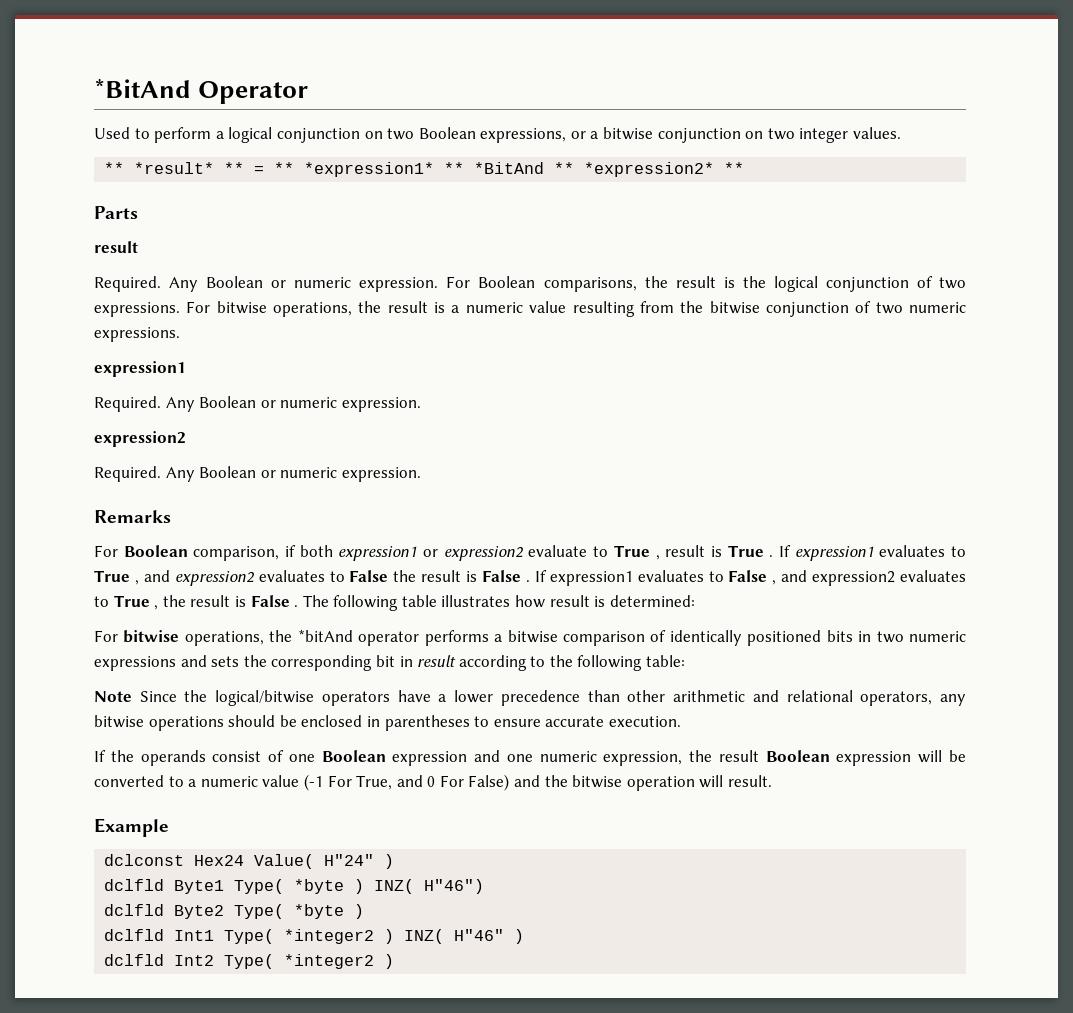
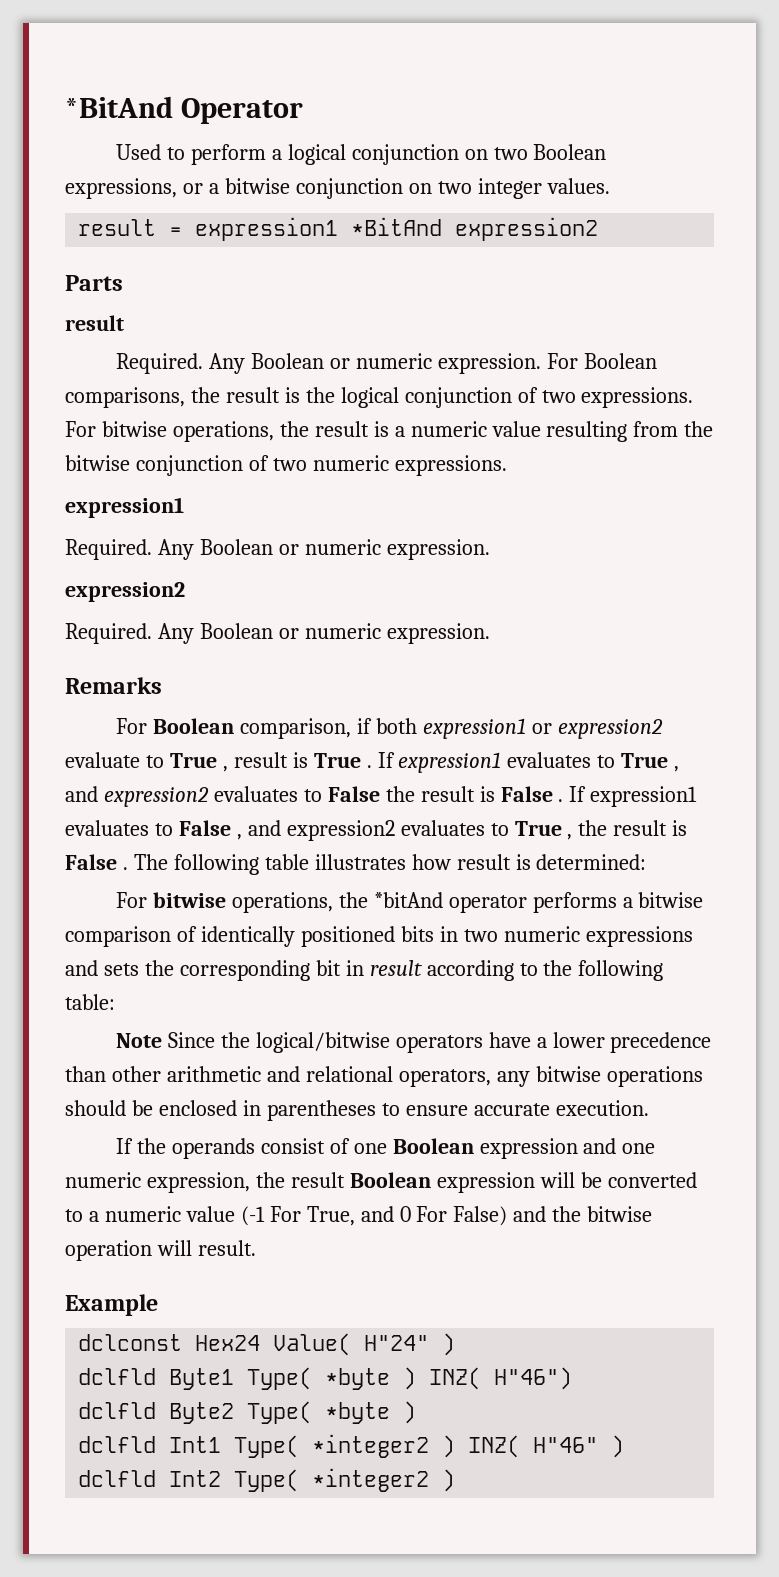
[104,162,745,177] ** *result* ** = ** *expression1* ** *BitAnd ** *expression2* ** -> [78,217,599,241] result = expression1 *BitAnd expression2

